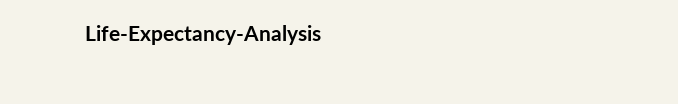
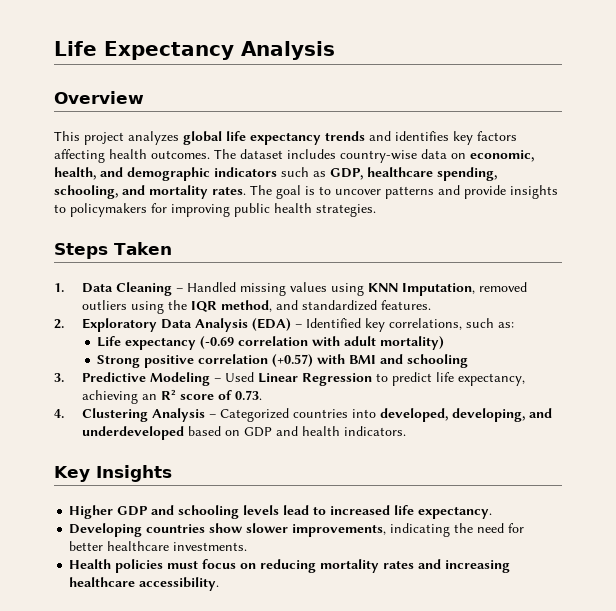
[85,25,321,45] Life-Expectancy-Analysis -> [54,41,335,60] [54,91,144,104] [54,131,517,145] [54,149,534,163] [54,167,497,181] [54,185,558,199] [54,203,376,217] [54,242,172,259] [54,282,527,296] [81,300,431,314] [54,318,514,332] [97,336,445,350] [97,354,469,368] [54,372,525,386] [81,389,262,404] [54,408,552,422] [81,426,406,440] [54,465,172,482] [69,505,493,519] [69,523,525,537] [69,541,248,551] [69,559,511,573] [69,577,220,591] Life Expectancy Analysis // Overview // This project analyzes global life expectancy trends and identifies key factors affecting health outcomes. The dataset includes country-wise data on economic, health, and demographic indicators such as GDP, healthcare spending, schooling, and mortality rates. The goal is to uncover patterns and provide insights to policymakers for improving public health strategies. // Steps Taken // 1. Data Cleaning – Handled missing values using KNN Imputation, removed outliers using the IQR method, and standardized features. // 2. Exploratory Data Analysis (EDA) – Identified key correlations, such as: // Life expectancy (-0.69 correlation with adult mortality) // Strong positive correlation (+0.57) with BMI and schooling // 3. Predictive Modeling – Used Linear Regression to predict life expectancy, achieving an R² score of 0.73. // 4. Clustering Analysis – Categorized countries into developed, developing, and underdeveloped based on GDP and health indicators. // Key Insights // Higher GDP and schooling levels lead to increased life expectancy. // Developing countries show slower improvements, indicating the need for better healthcare investments. // Health policies must focus on reducing mortality rates and increasing healthcare accessibility.

